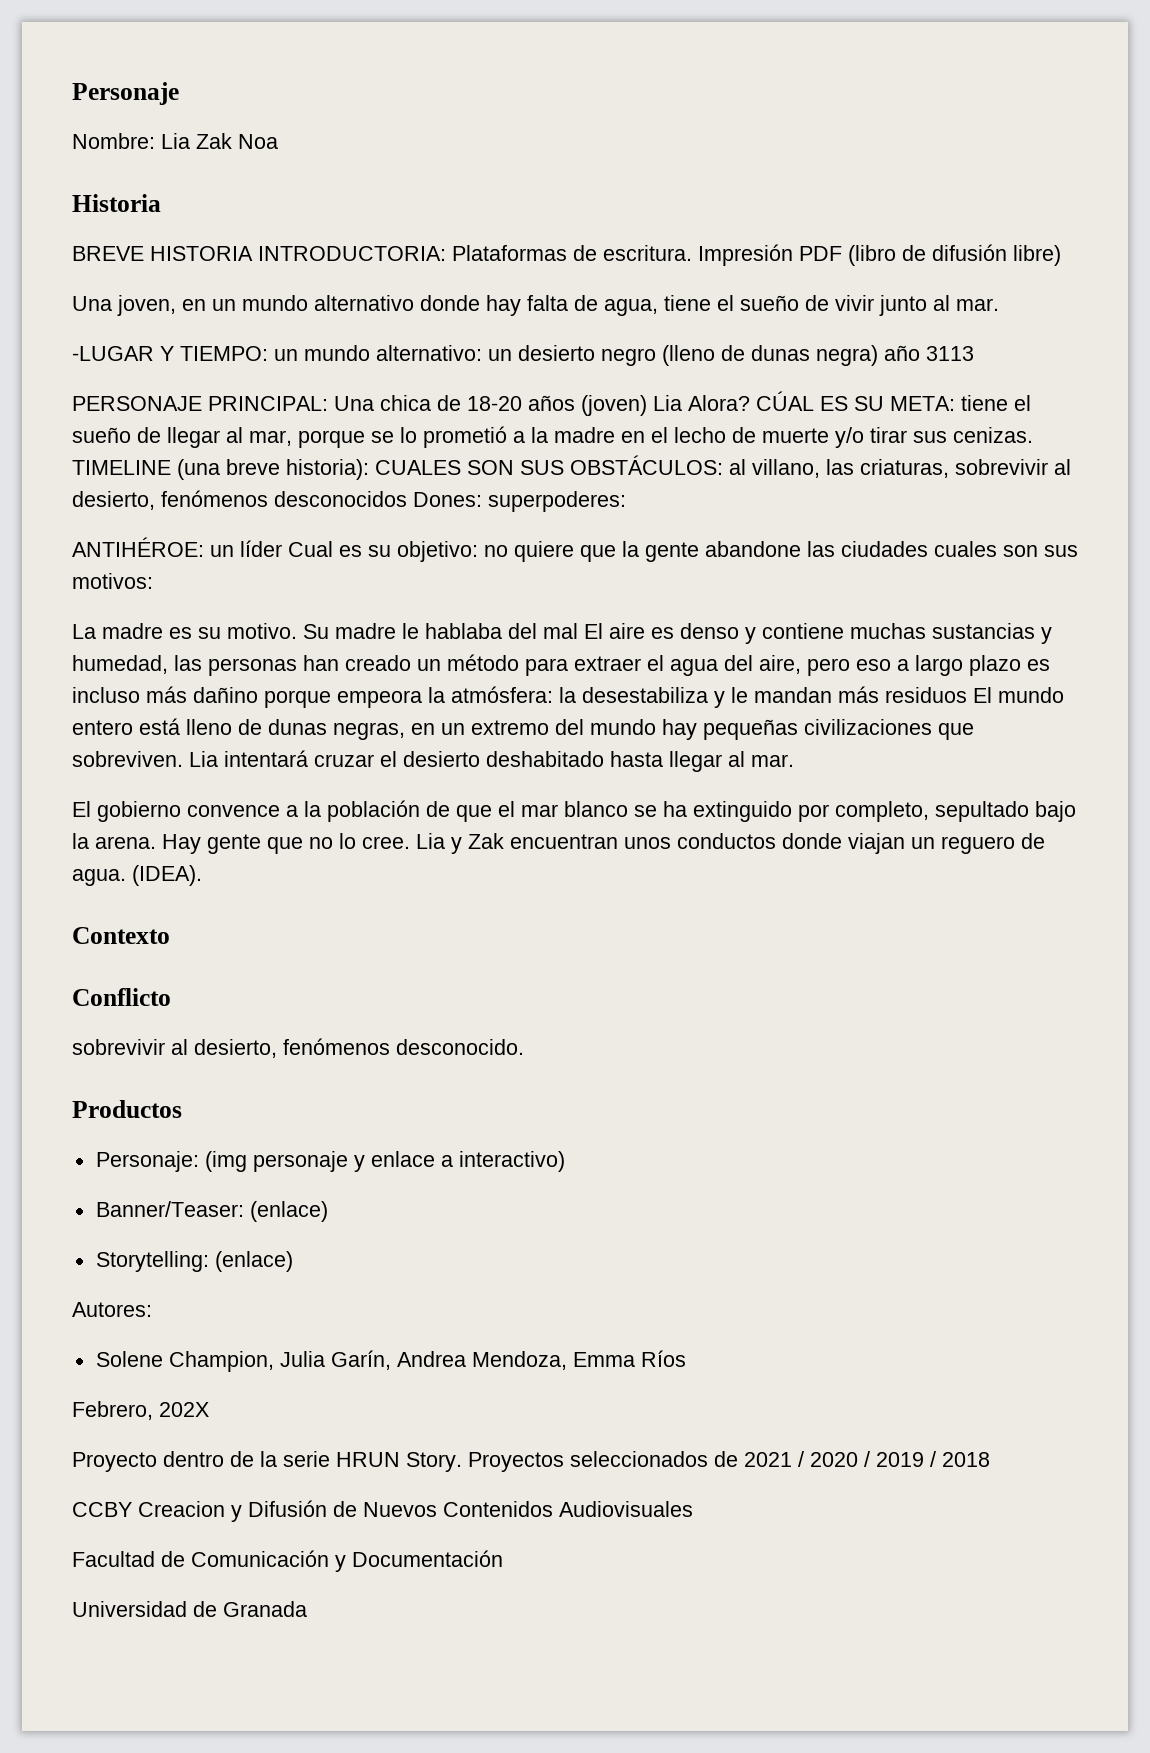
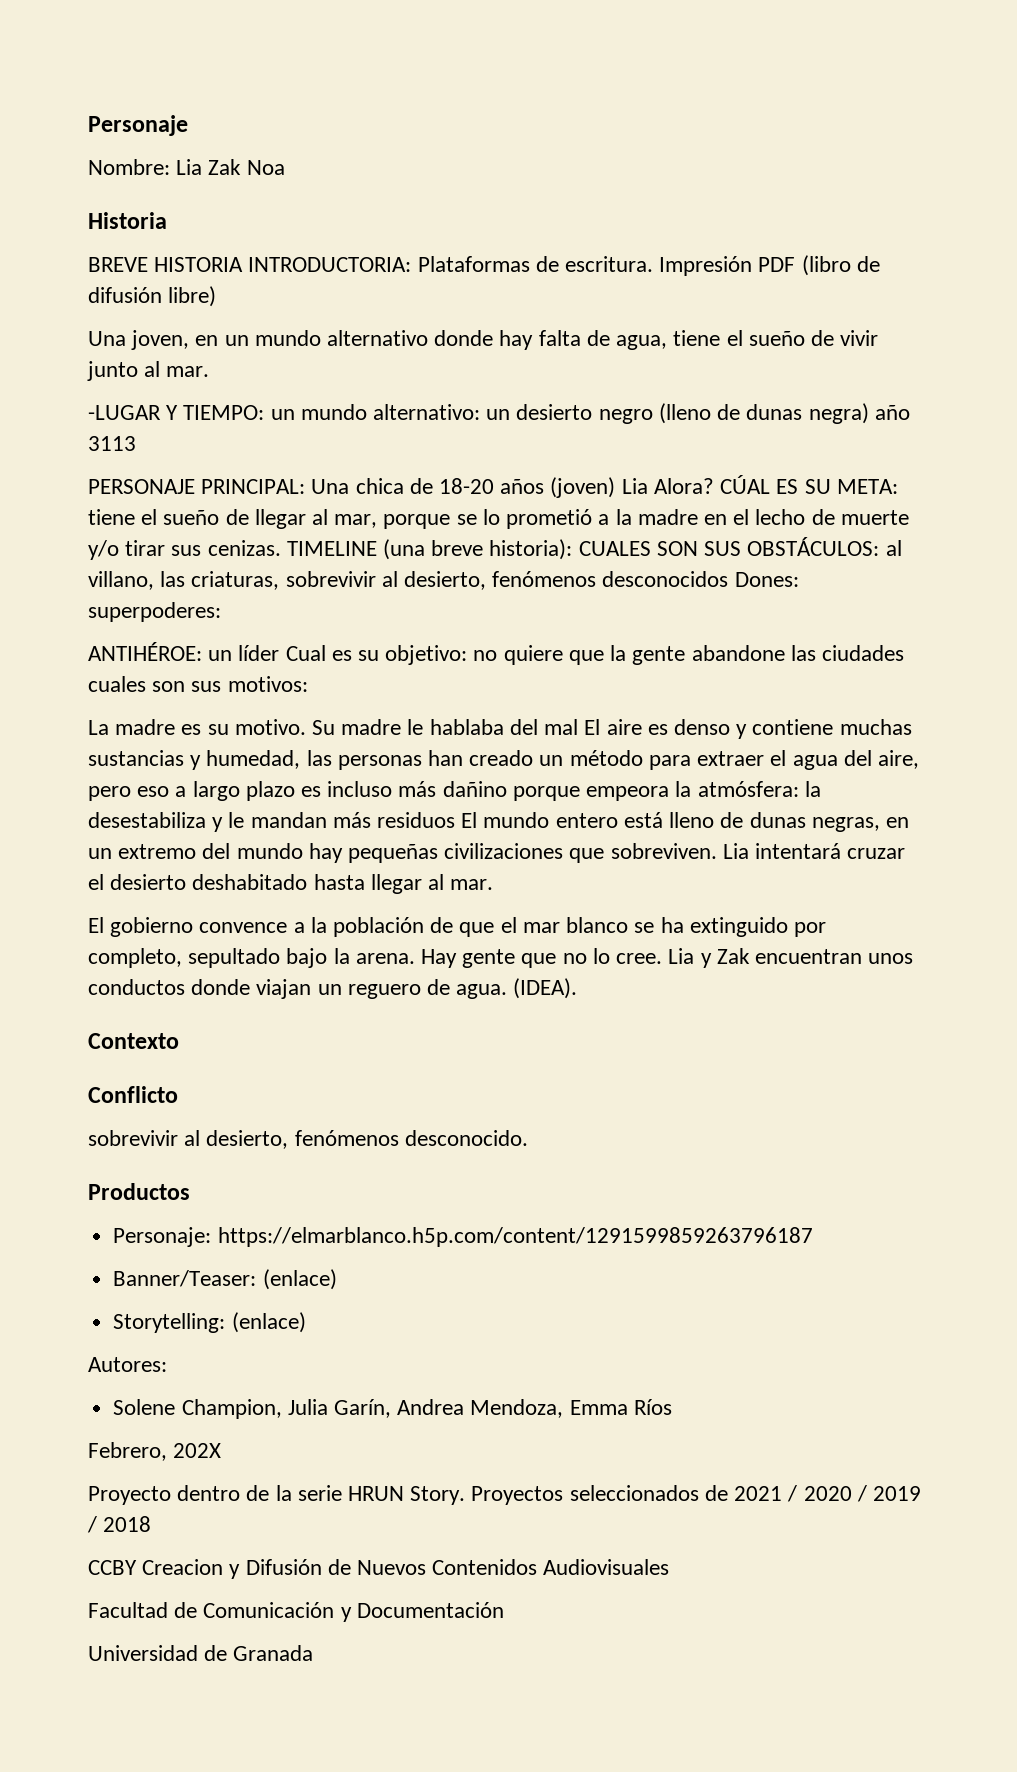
[204,1151,565,1172] (img personaje y enlace a interactivo) -> [217,1227,813,1247] https://elmarblanco.h5p.com/content/1291599859263796187

